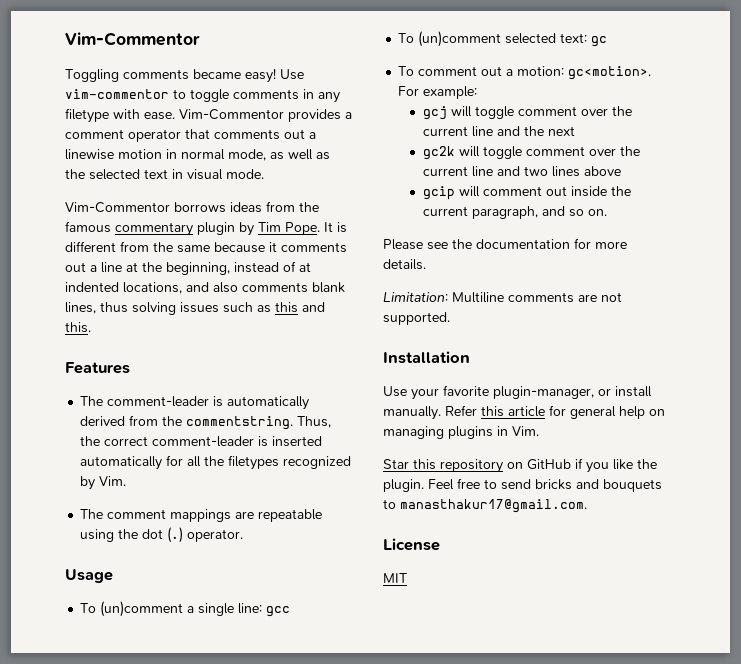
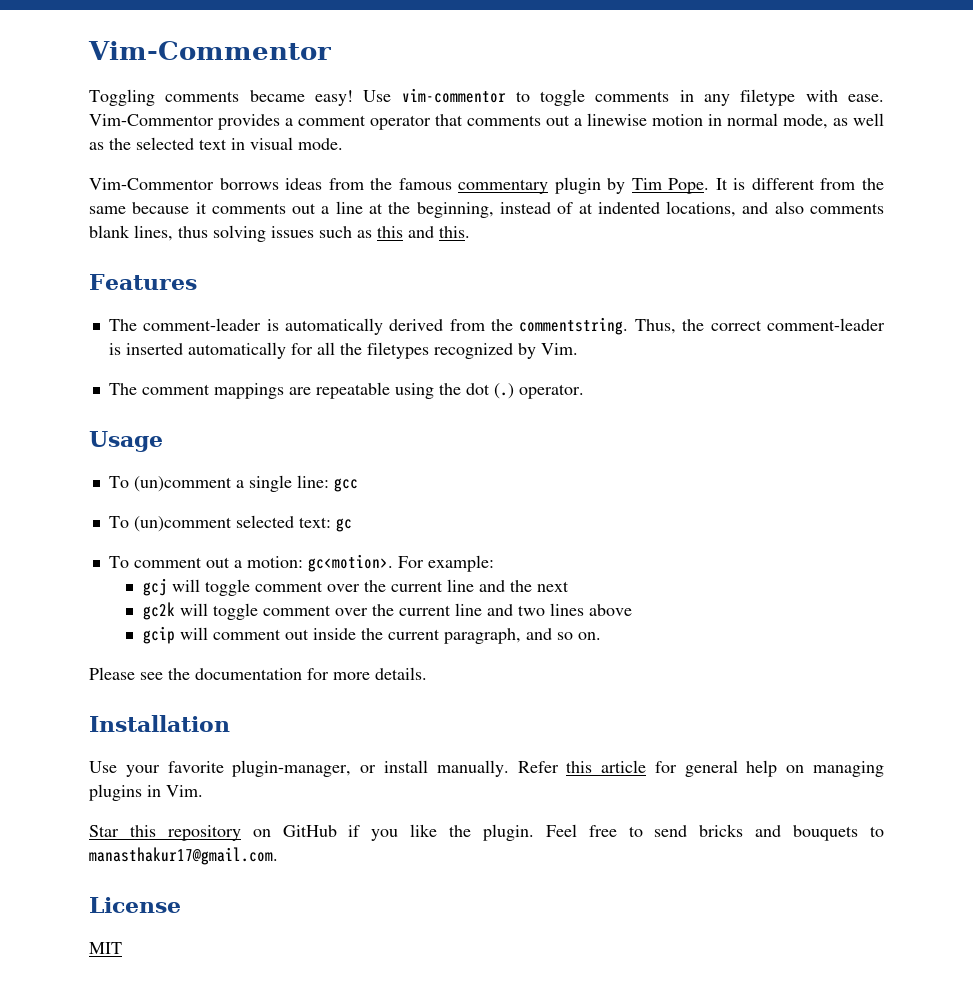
[383,292,622,303] [383,312,450,325] // Limitation: Multiline comments are not supported. -> (427, 673) none

